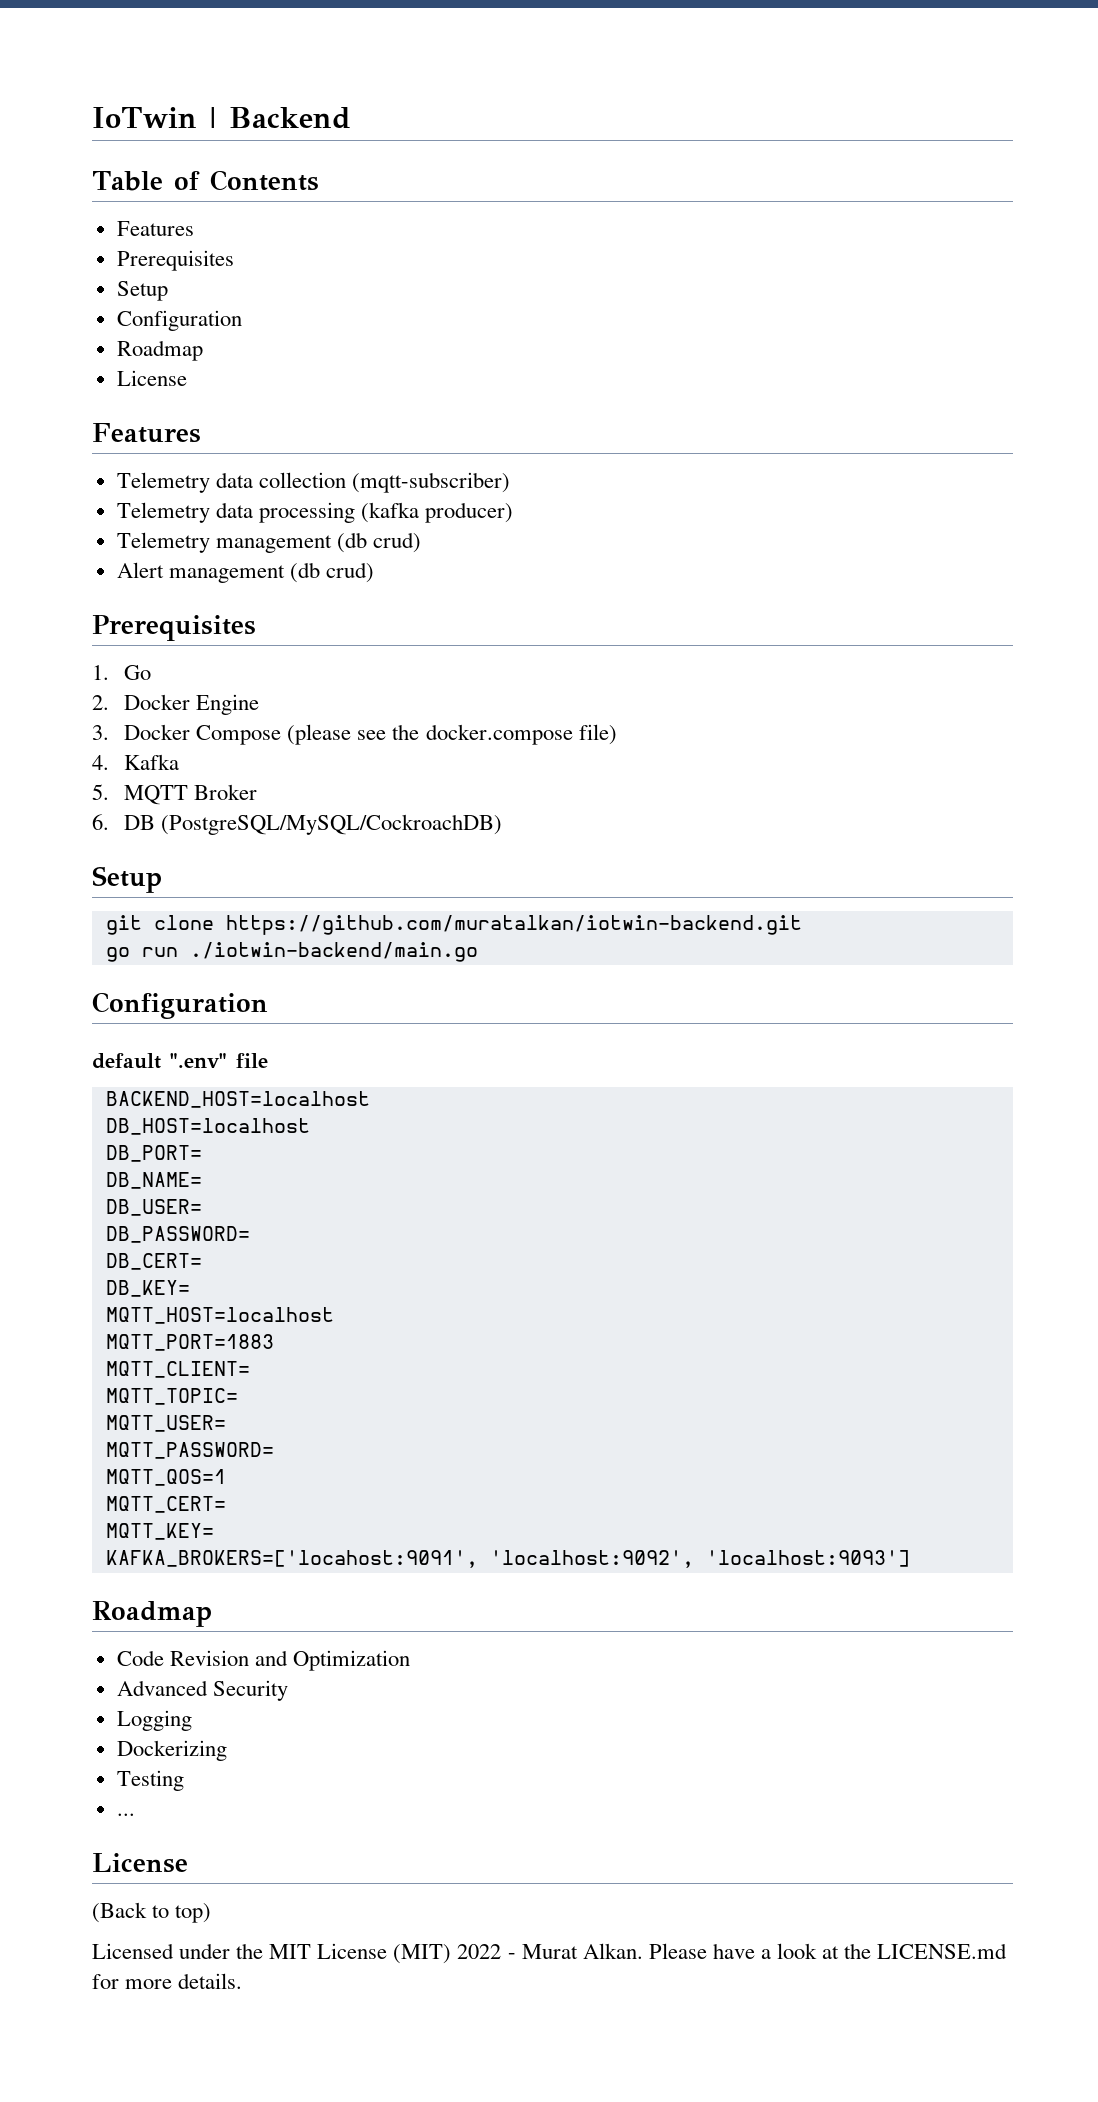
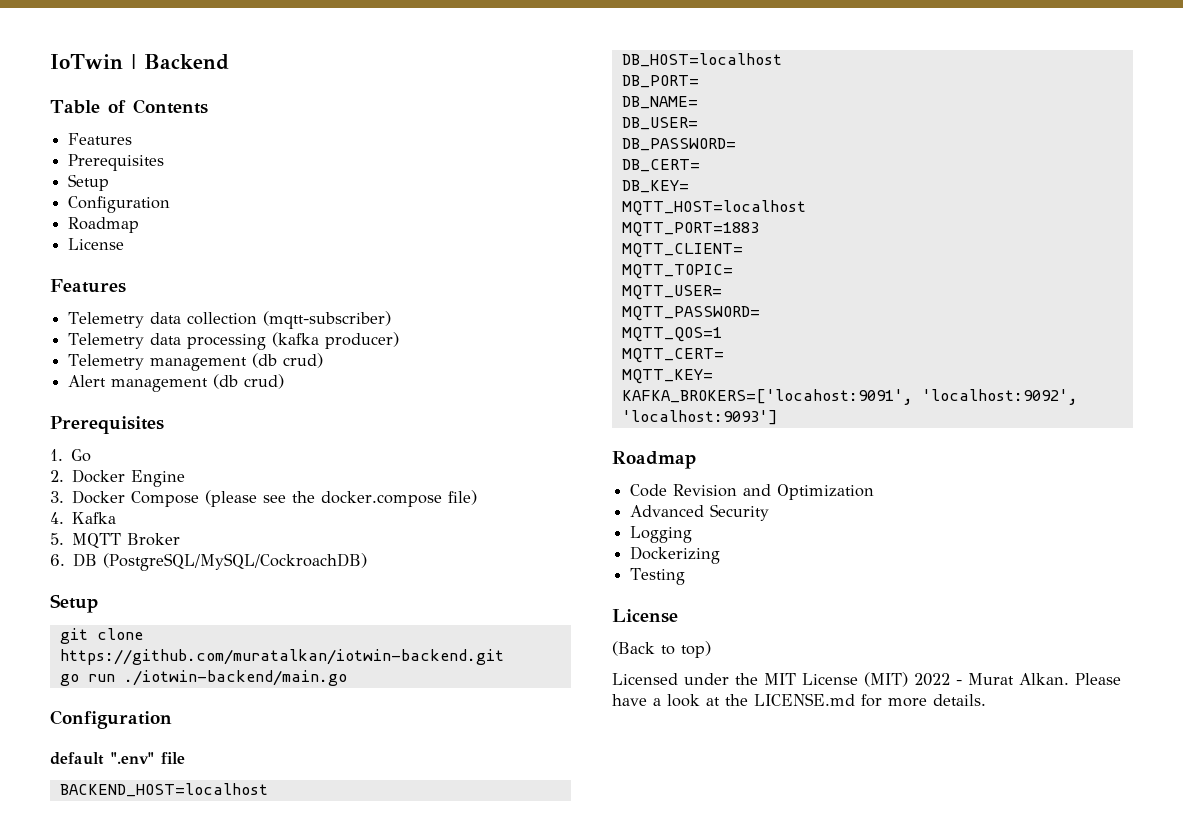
[116,1813,135,1816] // ... -> (686, 576) none

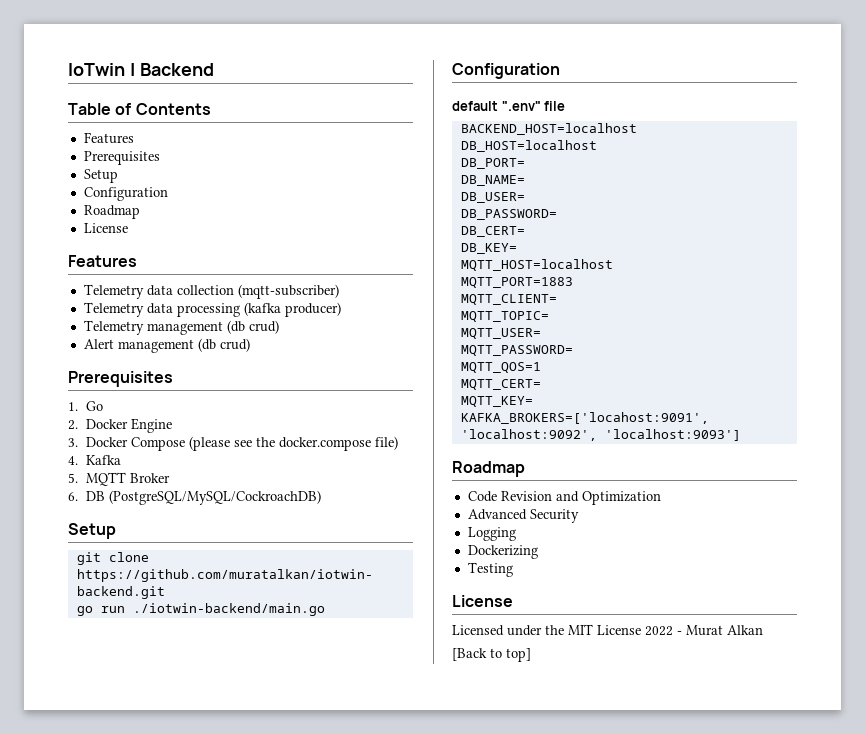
[612,641,711,658] // (Back to top) -> (513, 601) none
[864,672,908,687] (MIT) -> (641, 630) none
[1019,673,1121,685] [612,693,986,707] Alkan. Please have a look at the LICENSE.md for more details. -> [727,625,763,635] [452,648,531,662] Alkan // [Back to top]

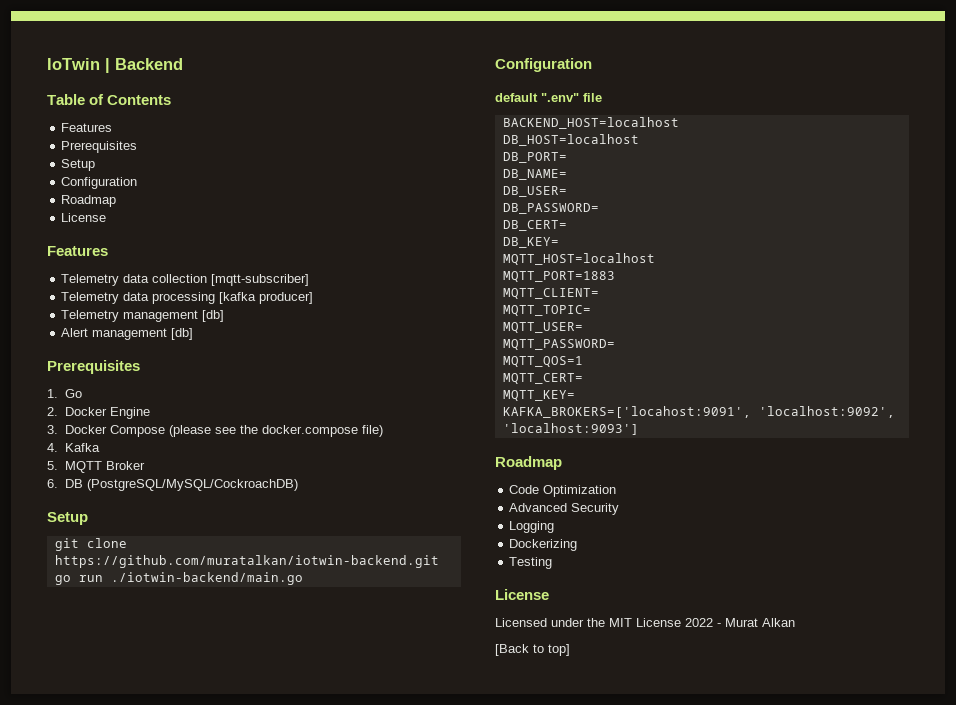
[237,284,339,299] (mqtt-subscriber) -> [211,274,310,286] [mqtt-subscriber]
[243,302,341,317] (kafka producer) -> [219,292,314,304] [kafka producer]
[226,320,279,334] (db crud) -> [202,310,225,322] [db]
[197,338,250,352] (db crud) -> [171,328,194,340] [db]
[500,491,579,502] Revision and -> (540, 489) none

